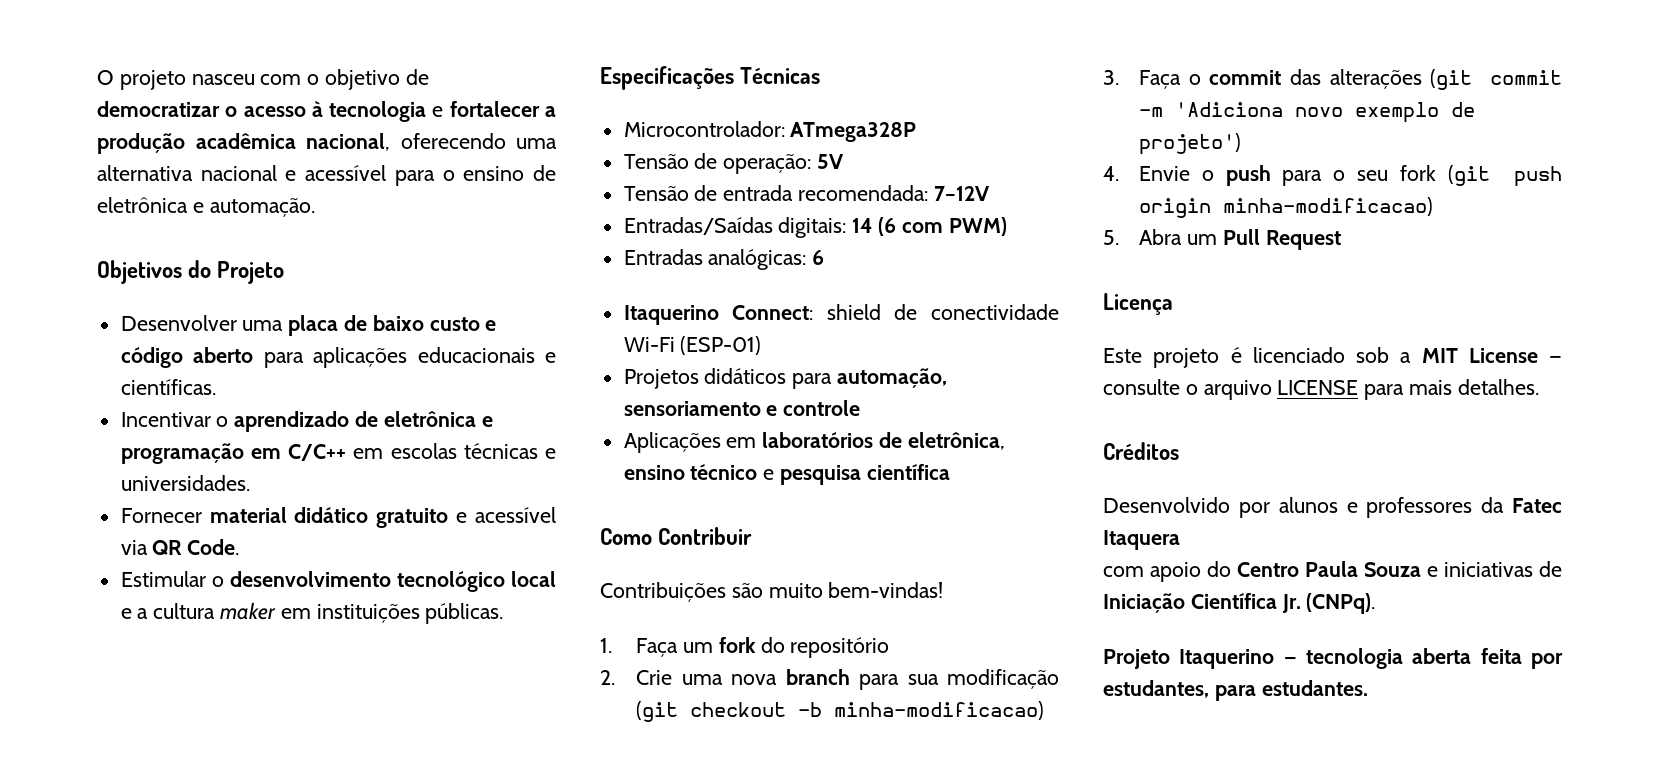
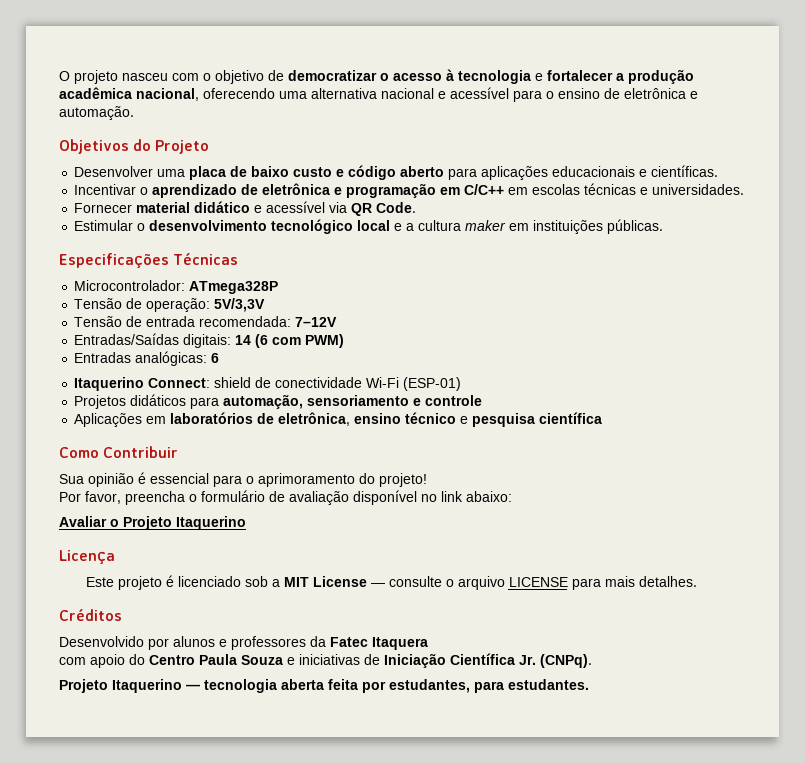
[376,508,449,528] gratuito -> (251, 207) none
[817,154,845,169] 5V -> [214,298,266,312] 5V/3,3V
[600,582,944,602] [600,637,890,658] [600,669,1059,690] [636,701,1045,722] [1103,69,1562,90] [1139,102,1476,123] [1139,133,1242,155] [1103,165,1562,187] [1139,197,1434,218] [1103,229,1341,250] Contribuições são muito bem-vindas! // 1. Faça um fork do repositório // 2. Crie uma nova branch para sua modificação (git checkout -b minha-modificacao) // 3. Faça o commit das alterações (git commit -m 'Adiciona novo exemplo de projeto') // 4. Envie o push para o seu fork (git push origin minha-modificacao) // 5. Abra um Pull Request -> [59,472,427,487] [59,490,512,505] [59,516,246,530] Sua opinião é essencial para o aprimoramento do projeto! // Por favor, preencha o formulário de avaliação disponível no link abaixo: // Avaliar o Projeto Itaquerino

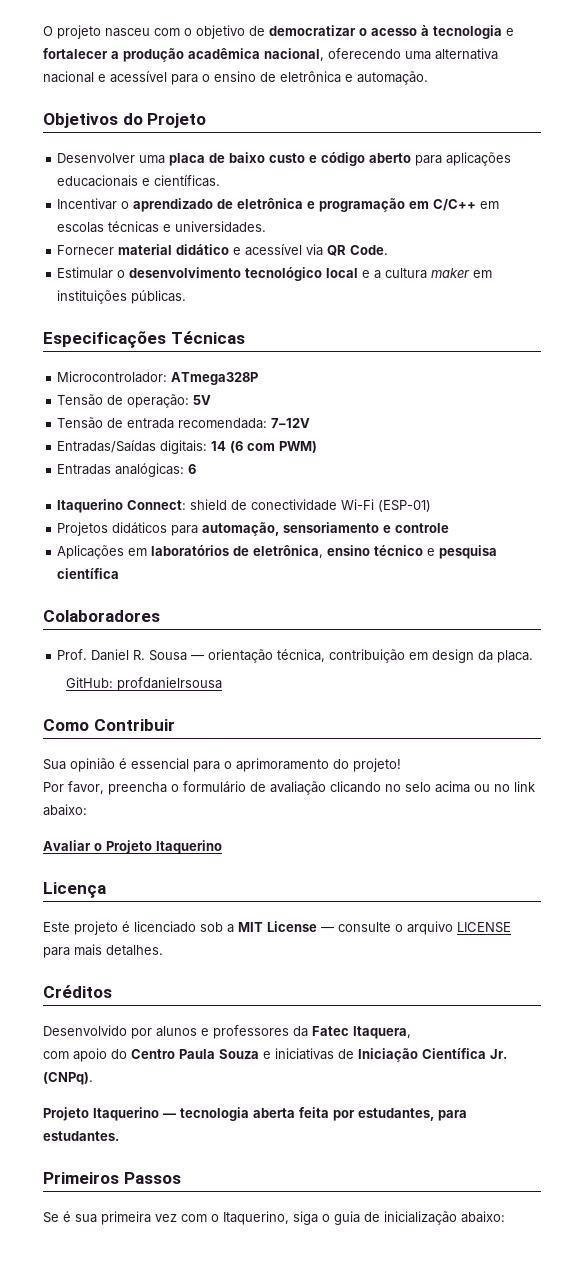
[214,298,266,312] 5V/3,3V -> [193,395,212,405] 5V
(603, 418) none -> [43,610,160,622] [57,649,534,663] [65,677,222,691] // Colaboradores // Prof. Daniel R. Sousa — orientação técnica, contribuição em design da placa. // GitHub: profdanielrsousa
[353,490,417,505] disponível -> [330,781,490,793] clicando no selo acima ou
[372,637,428,650] Itaquera -> [353,1026,411,1039] Itaquera,
(589, 684) none -> [43,1172,181,1184] [43,1211,505,1225] // Primeiros Passos // Se é sua primeira vez com o Itaquerino, siga o guia de inicialização abaixo:

